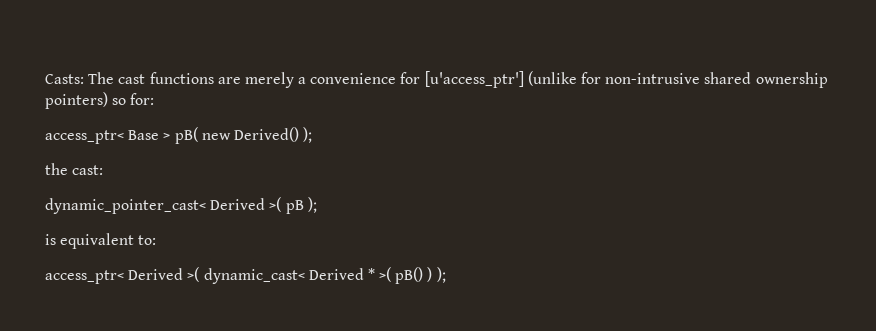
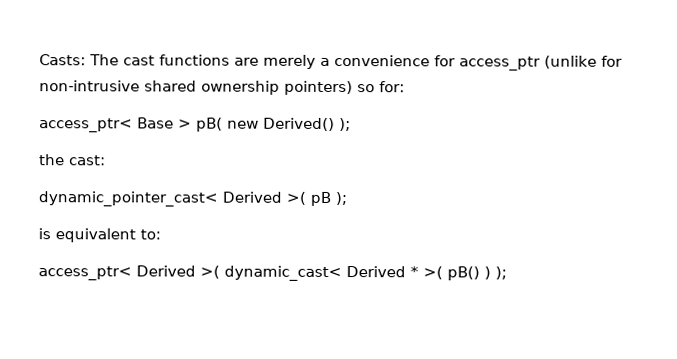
[424,71,524,88] [u'access_ptr'] -> [459,56,541,71] access_ptr

